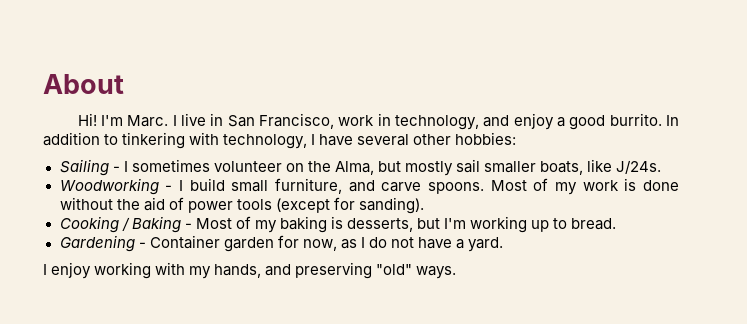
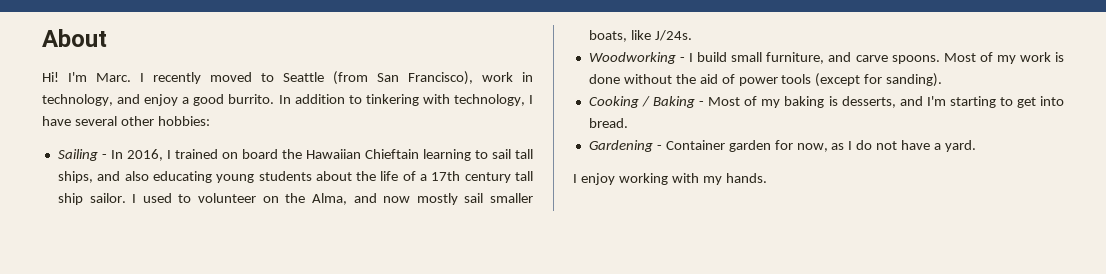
[181,113,335,129] live in San Francisco, -> [153,71,473,85] recently moved to Seattle (from San Francisco),
[123,159,210,172] I sometimes -> [110,149,533,161] [57,171,534,183] [57,193,192,205] In 2016, I trained on board the Hawaiian Chieftain learning to sail tall ships, and also educating young students about the life of a 17th century tall ship sailor. I used to
[377,161,401,172] but -> [353,193,411,203] and now
[417,216,568,233] but I'm working up to -> [899,96,1064,108] and I'm starting to get into
[214,262,457,279] hands, and preserving "old" ways. -> [725,173,767,183] hands.

